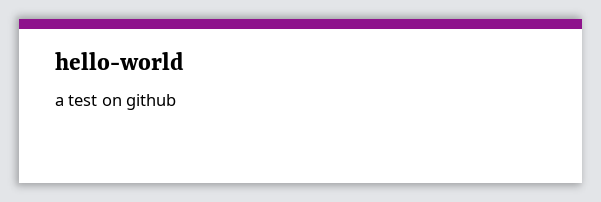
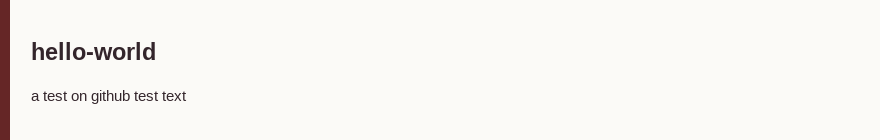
(177, 102) none -> [134,91,188,101] test text

